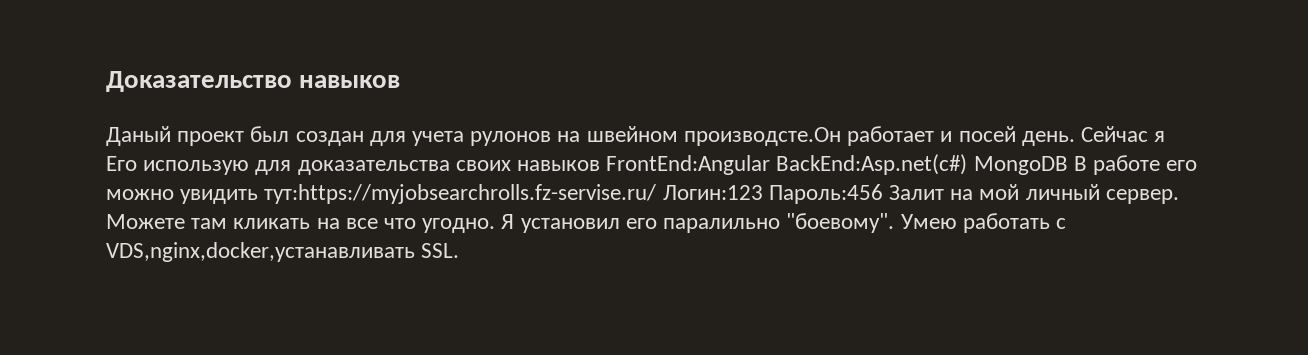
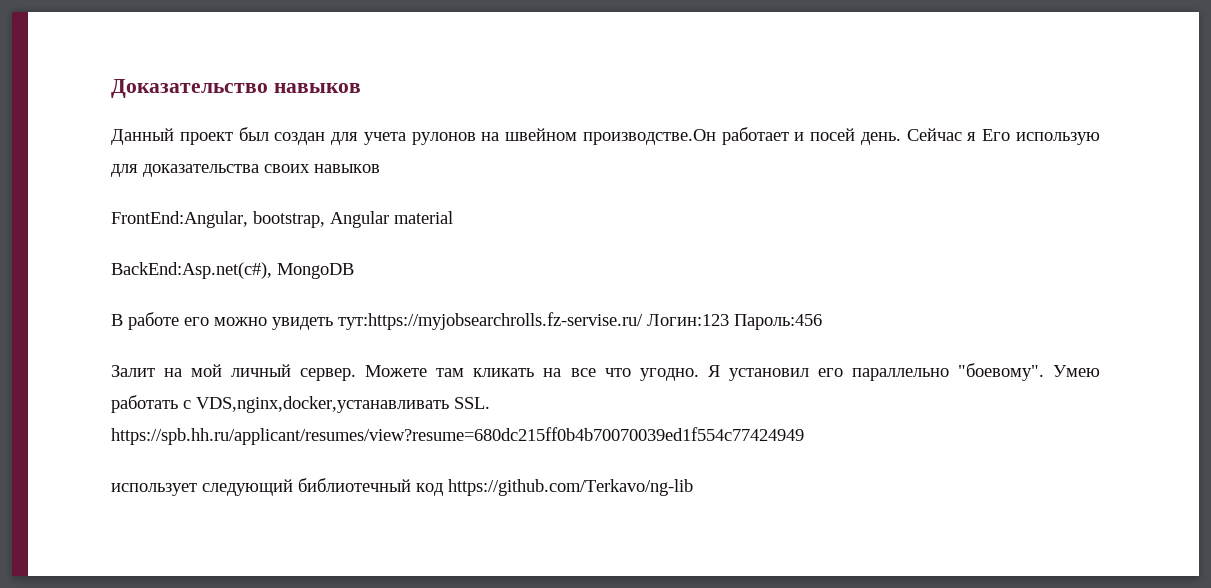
[106,126,171,146] Даный -> [111,128,174,145] Данный
[683,127,841,146] производсте.Он -> [582,129,716,145] производстве.Он
[606,154,968,175] FrontEnd:Angular BackEnd:Asp.net(c#) -> [111,211,453,228] [111,262,272,279] // FrontEnd:Angular, bootstrap, Angular material // BackEnd:Asp.net(c#),
(1068, 165) none -> (354, 271) //
[180,189,259,204] увидить -> [272,317,333,330] увидеть
(883, 194) none -> (822, 322) //
[663,218,781,233] паралильно -> [851,368,949,381] параллельно
(460, 250) none -> [111,427,804,445] [111,478,693,496] https://spb.hh.ru/applicant/resumes/view?resume=680dc215ff0b4b70070039ed1f554c77424949 // использует следующий библиотечный код https://github.com/Terkavo/ng-lib

